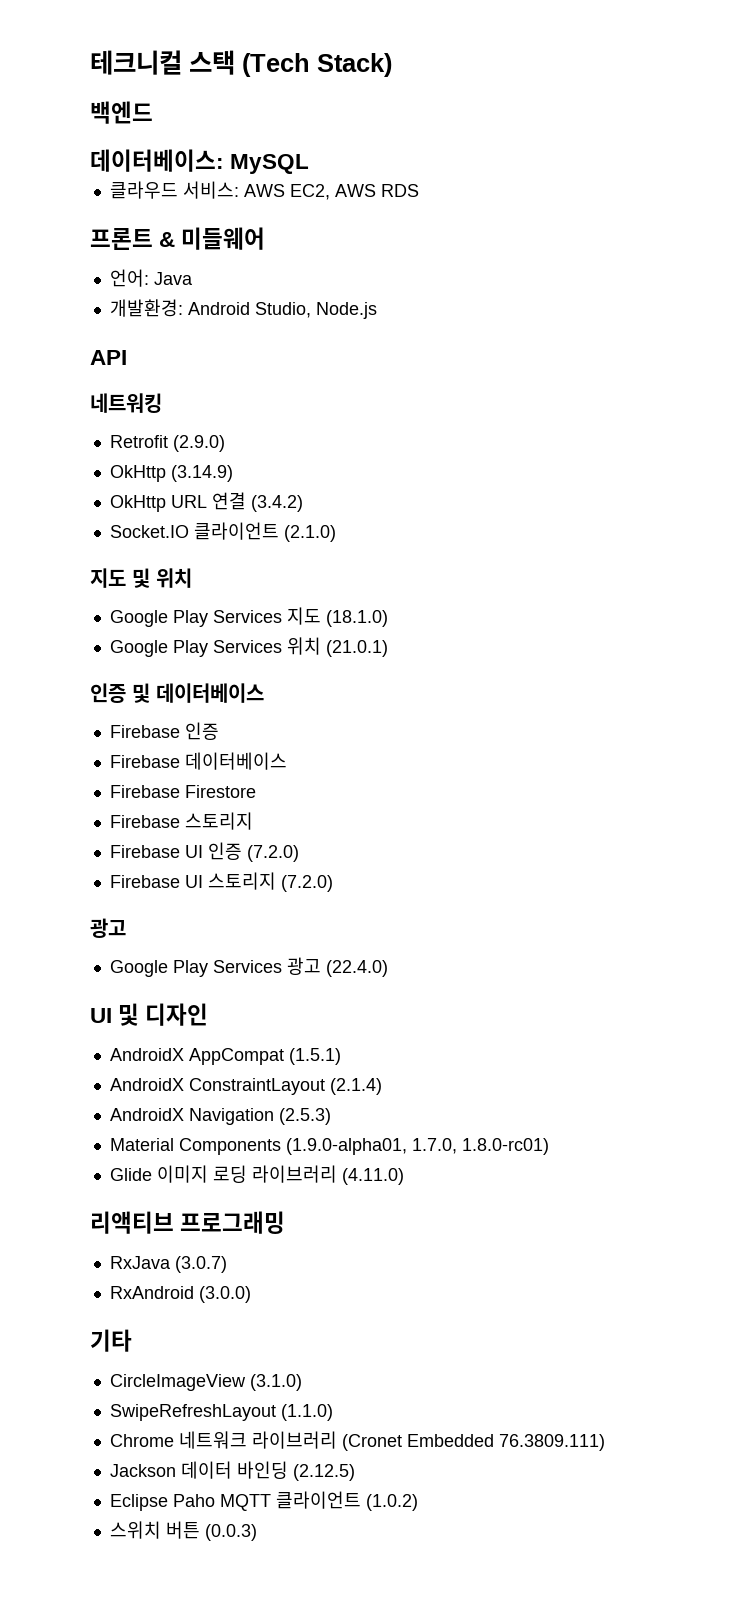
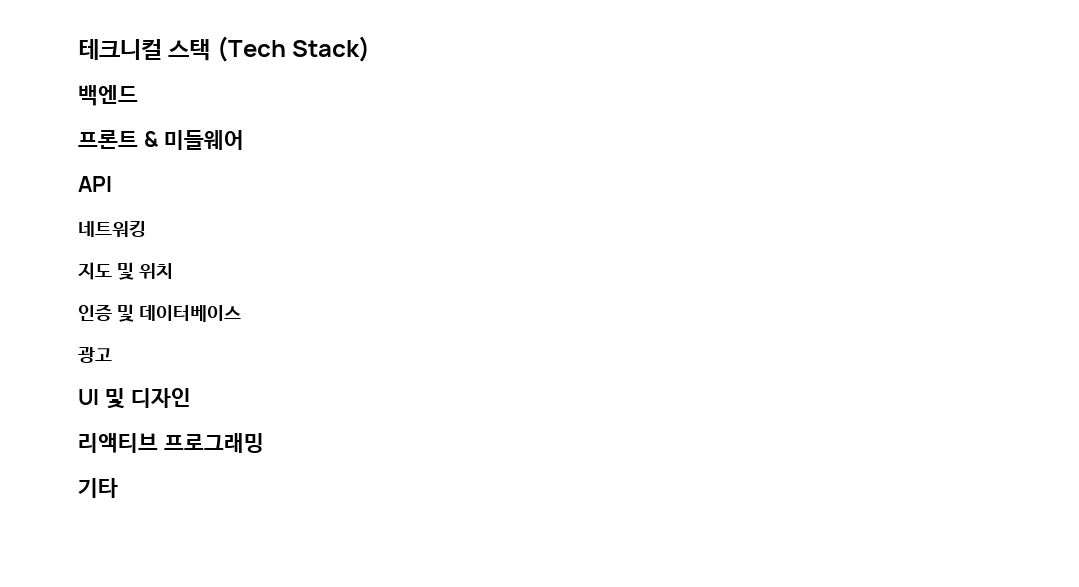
[90,149,310,174] [109,181,419,200] [90,227,266,250] [109,269,193,287] [109,299,377,319] [90,350,127,365] [90,393,162,413] [109,435,225,452] [109,465,233,482] [109,492,303,512] [109,522,336,542] [90,568,192,588] [109,607,388,627] [109,637,388,657] [90,683,264,703] [109,722,219,740] [109,752,287,770] [109,785,256,798] [109,812,253,830] [109,842,299,862] [109,872,333,892] [90,918,126,938] [109,957,388,977] [90,1003,209,1026] [109,1048,341,1065] [109,1078,382,1095] [109,1108,331,1125] [109,1138,549,1155] [109,1165,404,1185] [90,1211,286,1234] [109,1256,227,1273] [109,1286,251,1303] [90,1329,132,1352] [109,1374,302,1391] [109,1404,333,1421] [109,1431,605,1451] [109,1461,355,1481] [109,1491,418,1511] [109,1521,257,1541] 데이터베이스: MySQL // 클라우드 서비스: AWS EC2, AWS RDS // 프론트 & 미들웨어 // 언어: Java // 개발환경: Android Studio, Node.js // API // 네트워킹 // Retrofit (2.9.0) // OkHttp (3.14.9) // OkHttp URL 연결 (3.4.2) // Socket.IO 클라이언트 (2.1.0) // 지도 및 위치 // Google Play Services 지도 (18.1.0) // Google Play Services 위치 (21.0.1) // 인증 및 데이터베이스 // Firebase 인증 // Firebase 데이터베이스 // Firebase Firestore // Firebase 스토리지 // Firebase UI 인증 (7.2.0) // Firebase UI 스토리지 (7.2.0) // 광고 // Google Play Services 광고 (22.4.0) // UI 및 디자인 // AndroidX AppCompat (1.5.1) // AndroidX ConstraintLayout (2.1.4) // AndroidX Navigation (2.5.3) // Material Components (1.9.0-alpha01, 1.7.0, 1.8.0-rc01) // Glide 이미지 로딩 라이브러리 (4.11.0) // 리액티브 프로그래밍 // RxJava (3.0.7) // RxAndroid (3.0.0) // 기타 // CircleImageView (3.1.0) // SwipeRefreshLayout (1.1.0) // Chrome 네트워크 라이브러리 (Cronet Embedded 76.3809.111) // Jackson 데이터 바인딩 (2.12.5) // Eclipse Paho MQTT 클라이언트 (1.0.2) // 스위치 버튼 (0.0.3) -> [78,130,244,150] [78,176,112,192] [78,220,146,237] [78,262,174,280] [78,304,242,322] [78,347,112,363] [78,388,191,409] [78,433,264,453] [78,478,118,498] 프론트 & 미들웨어 // API // 네트워킹 // 지도 및 위치 // 인증 및 데이터베이스 // 광고 // UI 및 디자인 // 리액티브 프로그래밍 // 기타

